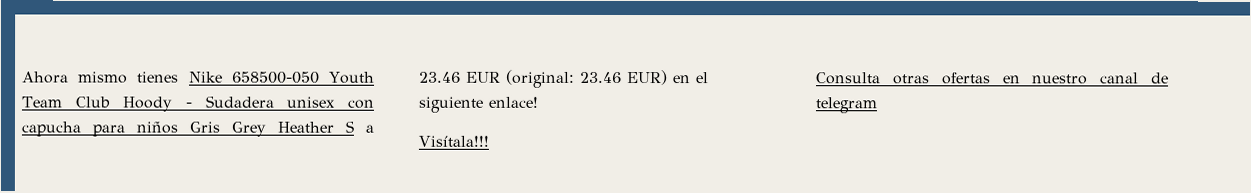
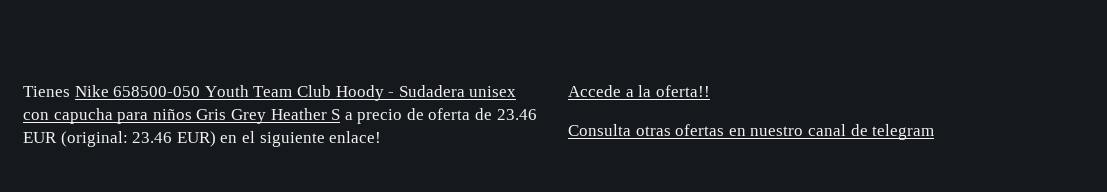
[22,71,180,84] Ahora mismo tienes -> [23,86,70,97] Tienes
(374, 128) none -> [357,108,493,124] precio de oferta de
[418,135,489,147] Visítala!!! -> [568,85,710,97] Accede a la oferta!!

